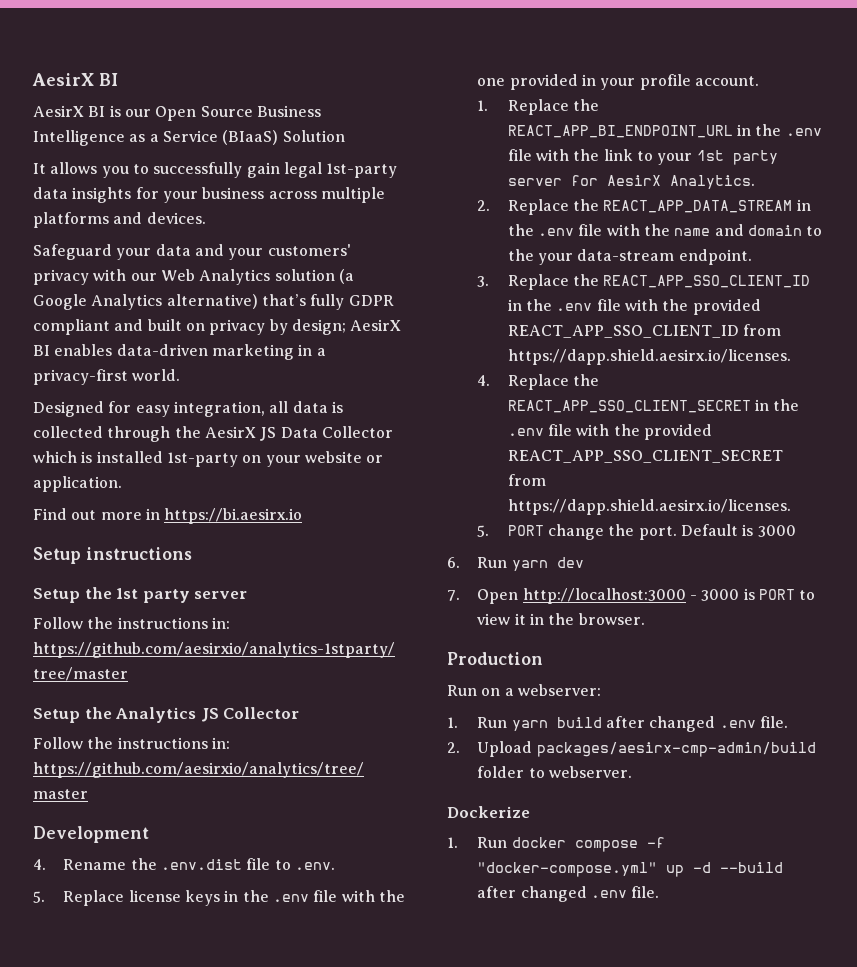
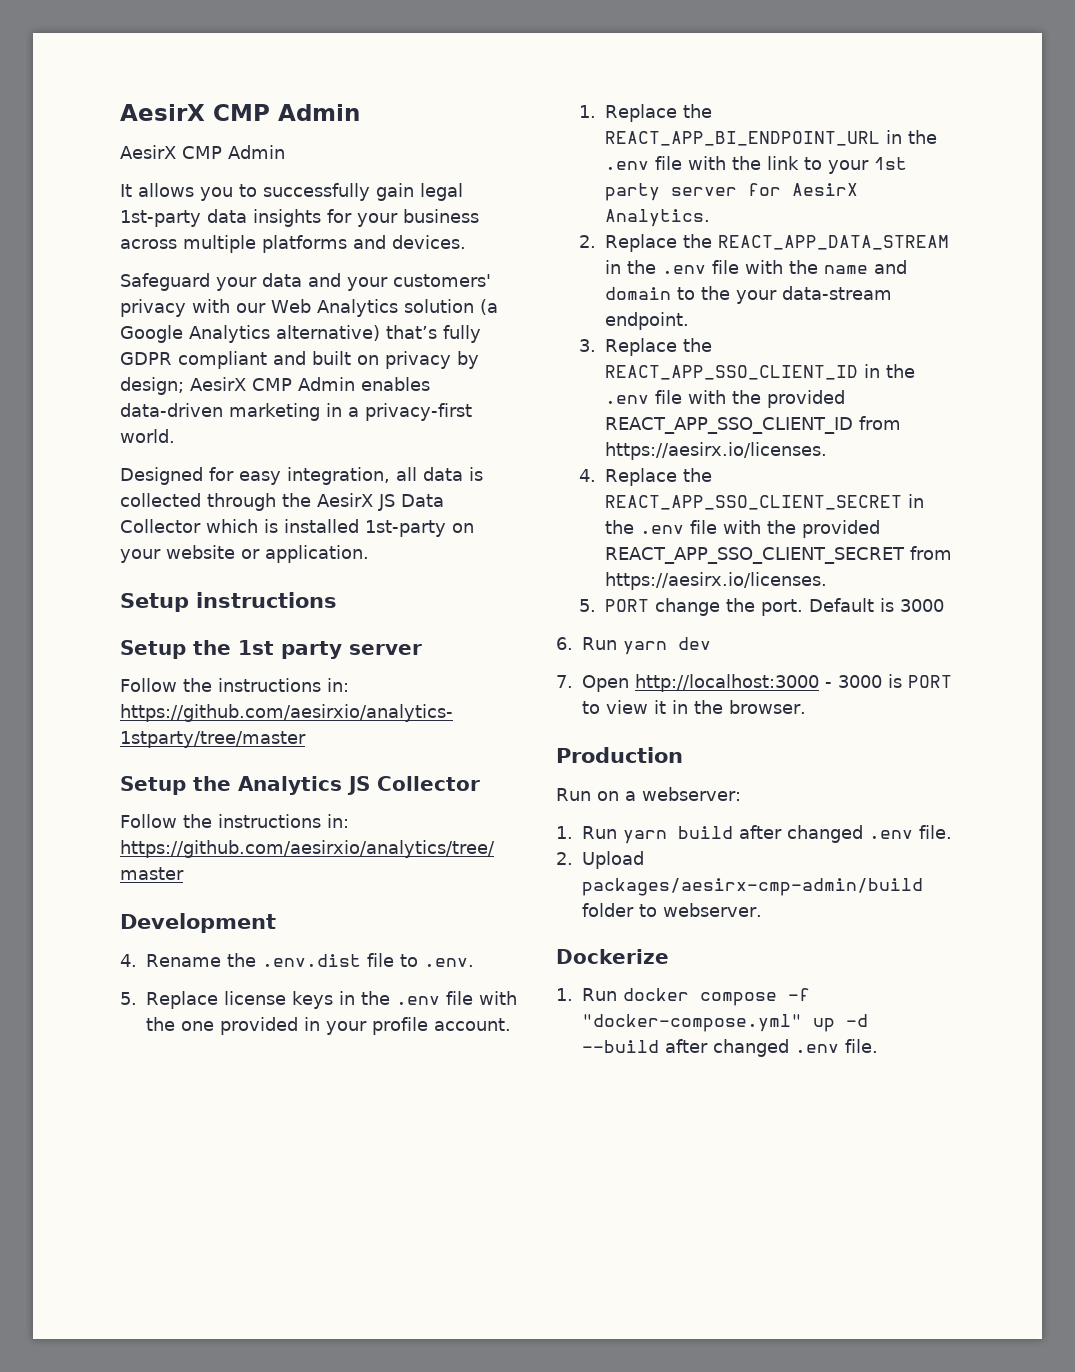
[32,73,118,86] [33,105,321,121] [33,130,345,146] AesirX BI // AesirX BI is our Open Source Business Intelligence as a Service (BIaaS) Solution -> [120,104,360,121] [120,145,285,159] AesirX CMP Admin // AesirX CMP Admin
[33,345,50,356] BI -> [252,377,355,391] CMP Admin
[33,508,303,524] // Find out more in https://bi.aesirx.io -> (369, 554) none
[507,349,791,365] https://dapp.shield.aesirx.io/licenses. -> [605,442,828,460] https://aesirx.io/licenses.
[507,499,791,515] https://dapp.shield.aesirx.io/licenses. -> [605,572,828,590] https://aesirx.io/licenses.

